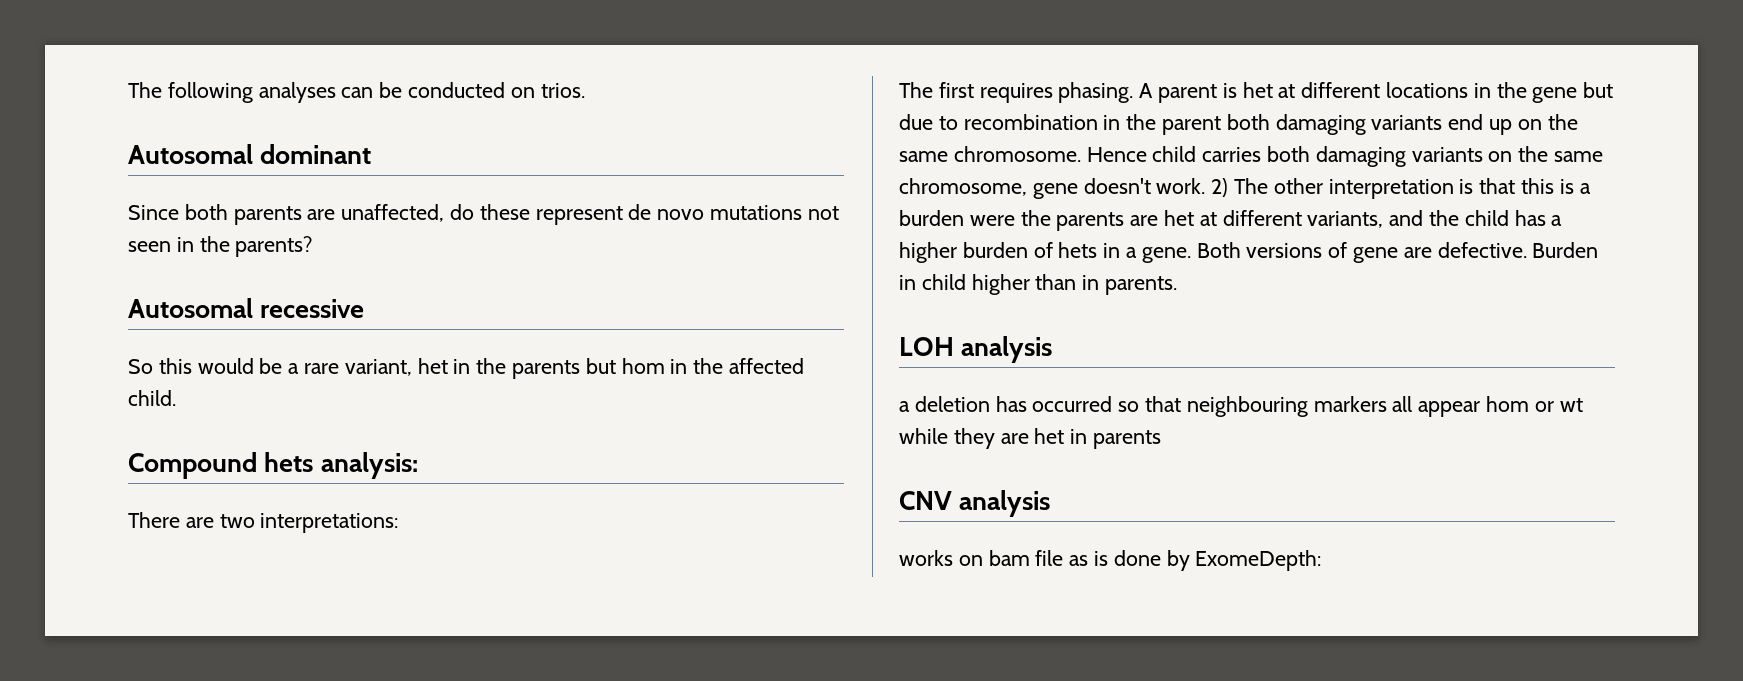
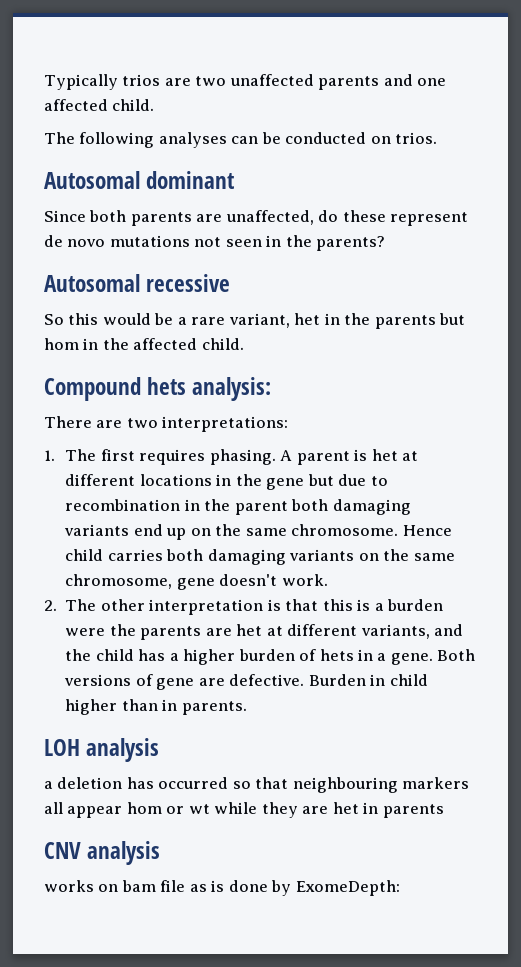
(128, 90) none -> [44,74,447,90] [44,99,155,111] Typically trios are two unaffected parents and one affected child. //
(399, 523) none -> [44,450,55,461] 1.
[1211,178,1229,197] 2) -> [44,600,57,611] // 2.

